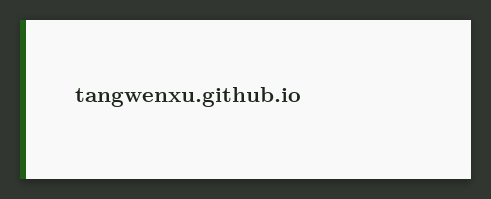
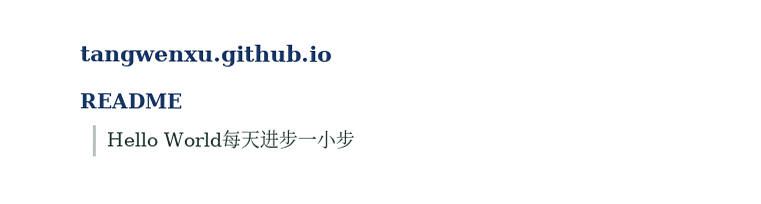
(301, 97) none -> [79,93,183,109] [105,129,355,149] // README // Hello World每天进步一小步

